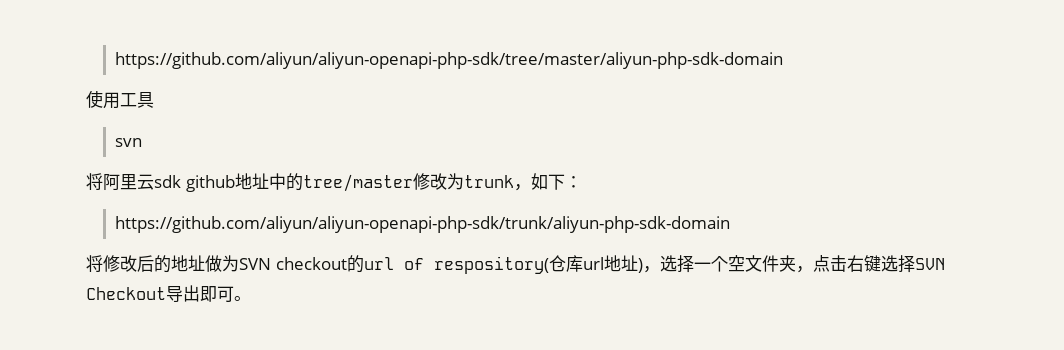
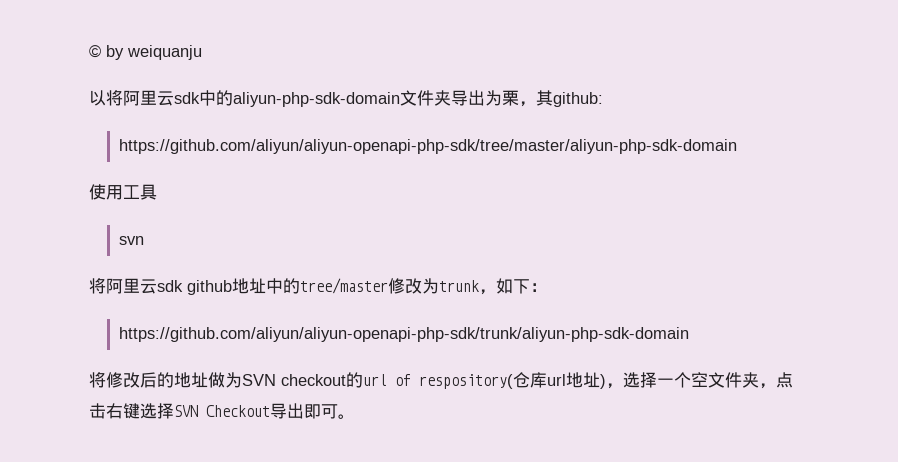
(114, 60) none -> [89,45,202,60] [89,90,603,107] © by weiquanju // 以将阿里云sdk中的aliyun-php-sdk-domain文件夹导出为栗，其github: //

